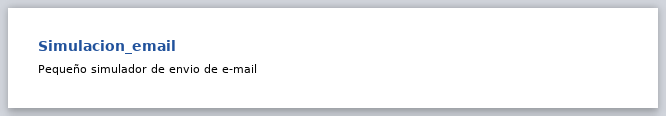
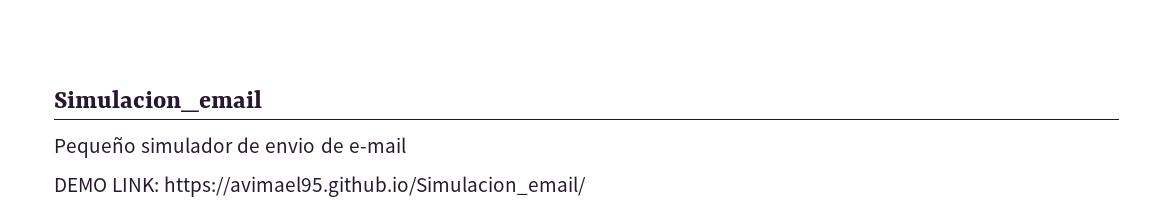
(257, 68) none -> [54,176,587,197] // DEMO LINK: https://avimael95.github.io/Simulacion_email/

